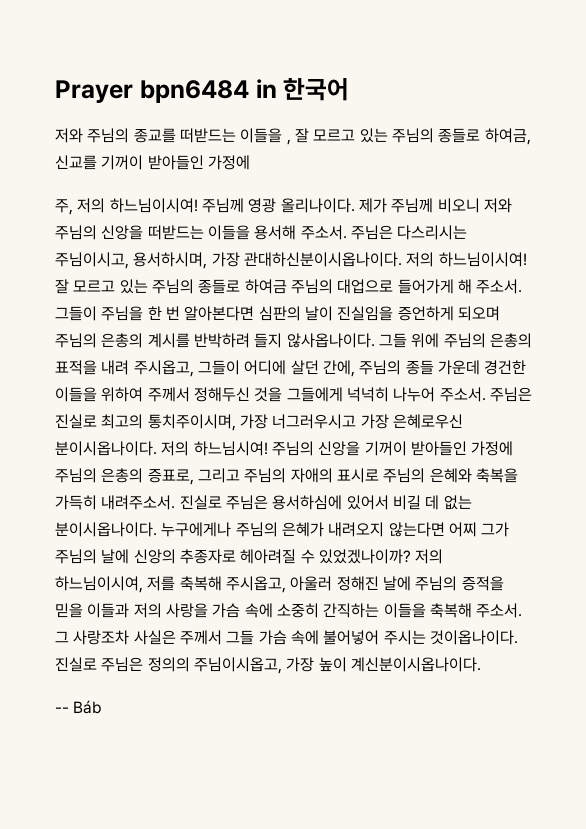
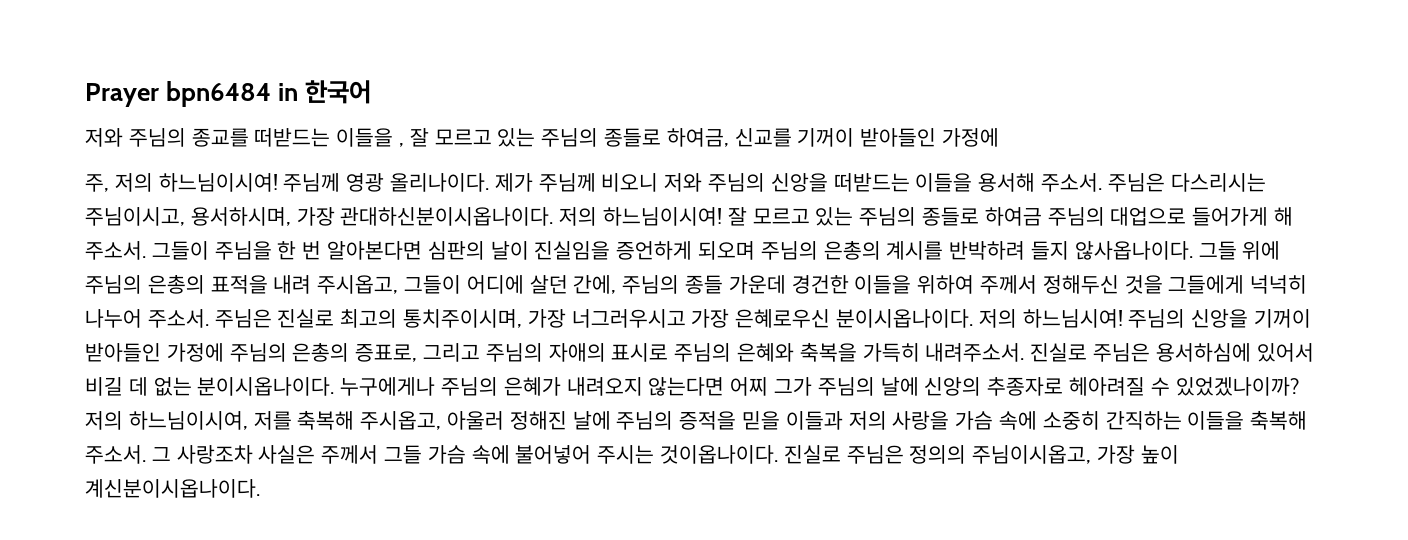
[55,700,102,714] // -- Báb -> (260, 488) none

